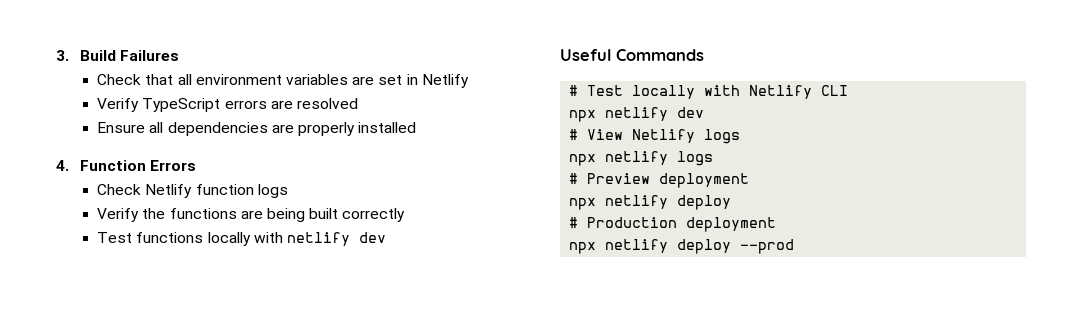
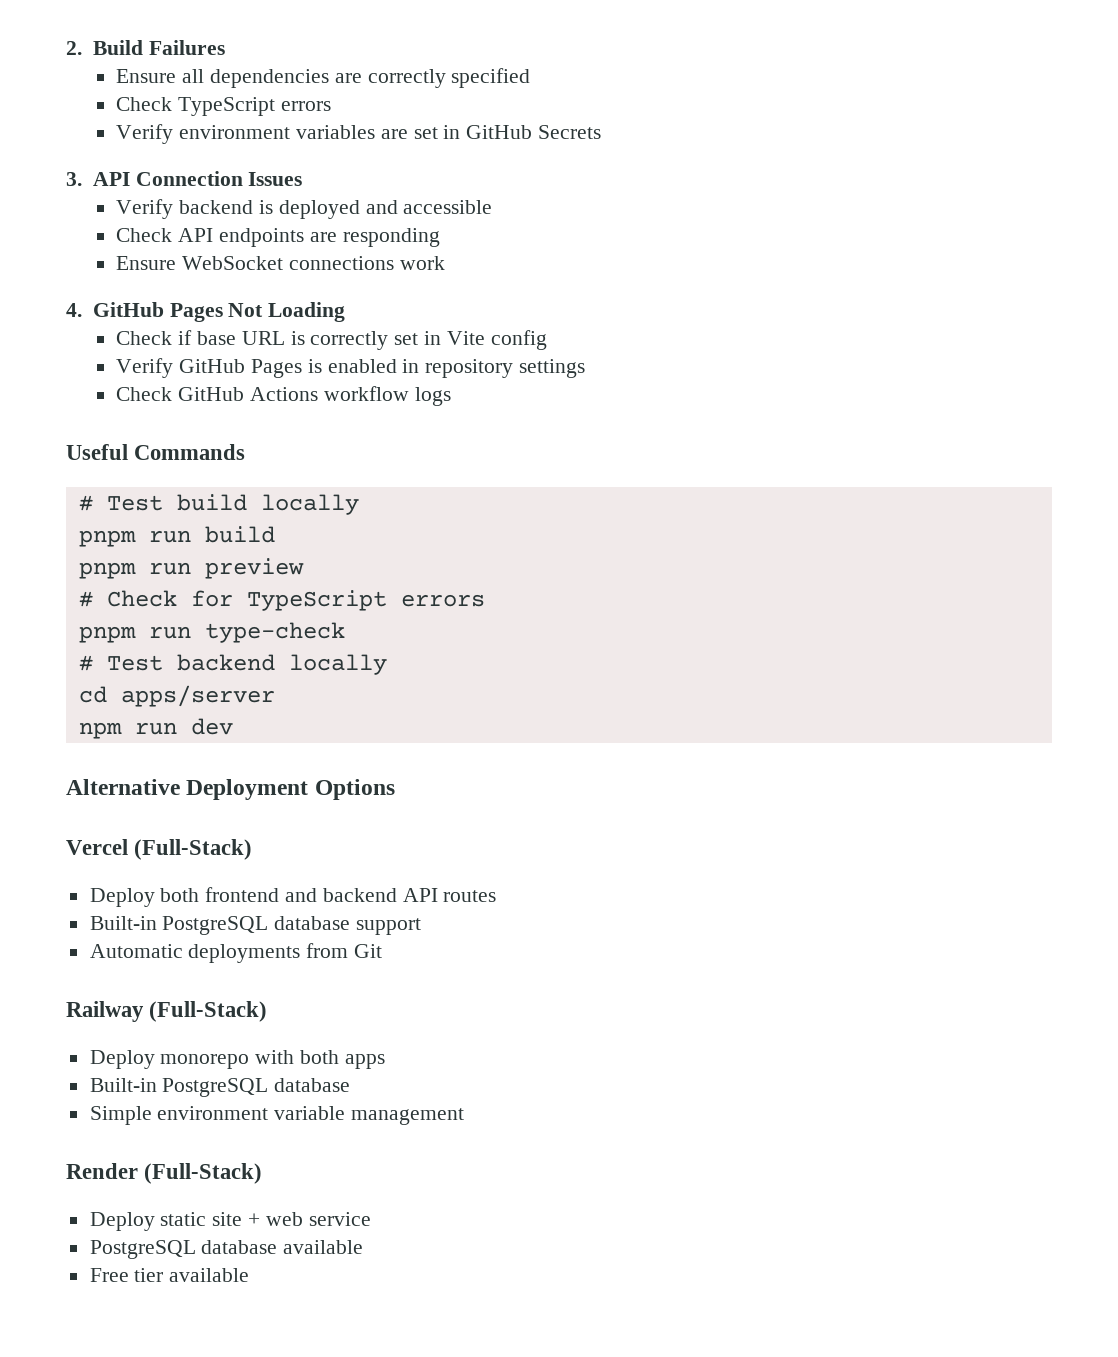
[56,50,69,61] 3. -> [66,41,82,55] 2.
[97,74,192,85] Check that all -> [116,68,531,88] [116,97,332,116] [116,124,174,144] Ensure all dependencies are correctly specified // Check TypeScript errors // Verify
[421,74,469,88] [97,98,358,112] [97,122,417,136] [56,160,197,171] [97,184,288,198] [97,208,406,222] [97,232,386,246] Netlify // Verify TypeScript errors are resolved // Ensure all dependencies are properly installed // 4. Function Errors // Check Netlify function logs // Verify the functions are being built correctly // Test functions locally with netlify dev -> [466,125,602,139] [66,171,303,186] [116,199,493,219] [116,228,440,247] [116,256,445,270] [66,302,346,322] [116,330,547,350] [116,358,586,378] [116,386,451,406] GitHub Secrets // 3. API Connection Issues // Verify backend is deployed and accessible // Check API endpoints are responding // Ensure WebSocket connections work // 4. GitHub Pages Not Loading // Check if base URL is correctly set in Vite config // Verify GitHub Pages is enabled in repository settings // Check GitHub Actions workflow logs
[632,85,849,99] [569,107,705,122] [569,129,741,144] [569,151,714,166] [569,173,750,188] [569,195,732,210] [569,217,777,232] [569,239,795,254] locally with Netlify CLI // npx netlify dev // # View Netlify logs // npx netlify logs // # Preview deployment // npx netlify deploy // # Production deployment // npx netlify deploy --prod -> [176,494,359,515] [78,526,275,547] [78,558,304,579] [78,590,485,611] [78,622,345,643] [78,654,387,675] [78,685,275,707] [78,718,233,739] [66,779,395,800] [66,839,253,860] [89,887,497,907] [89,916,422,935] [89,943,383,963] [66,1001,268,1022] [89,1050,385,1069] [89,1078,351,1097] [89,1106,465,1125] [66,1163,263,1184] [89,1212,371,1231] [89,1240,364,1259] [89,1268,250,1282] build locally // pnpm run build // pnpm run preview // # Check for TypeScript errors // pnpm run type-check // # Test backend locally // cd apps/server // npm run dev // Alternative Deployment Options // Vercel (Full-Stack) // Deploy both frontend and backend API routes // Built-in PostgreSQL database support // Automatic deployments from Git // Railway (Full-Stack) // Deploy monorepo with both apps // Built-in PostgreSQL database // Simple environment variable management // Render (Full-Stack) // Deploy static site + web service // PostgreSQL database available // Free tier available

